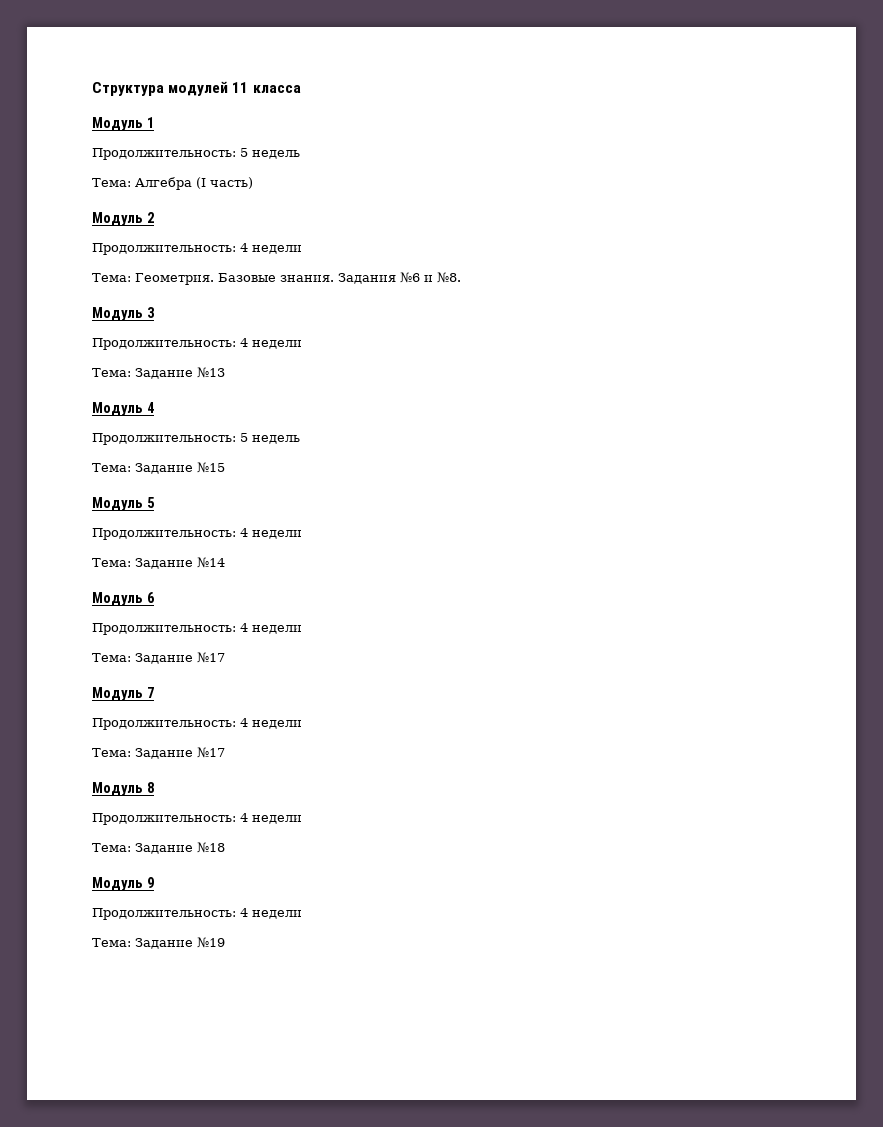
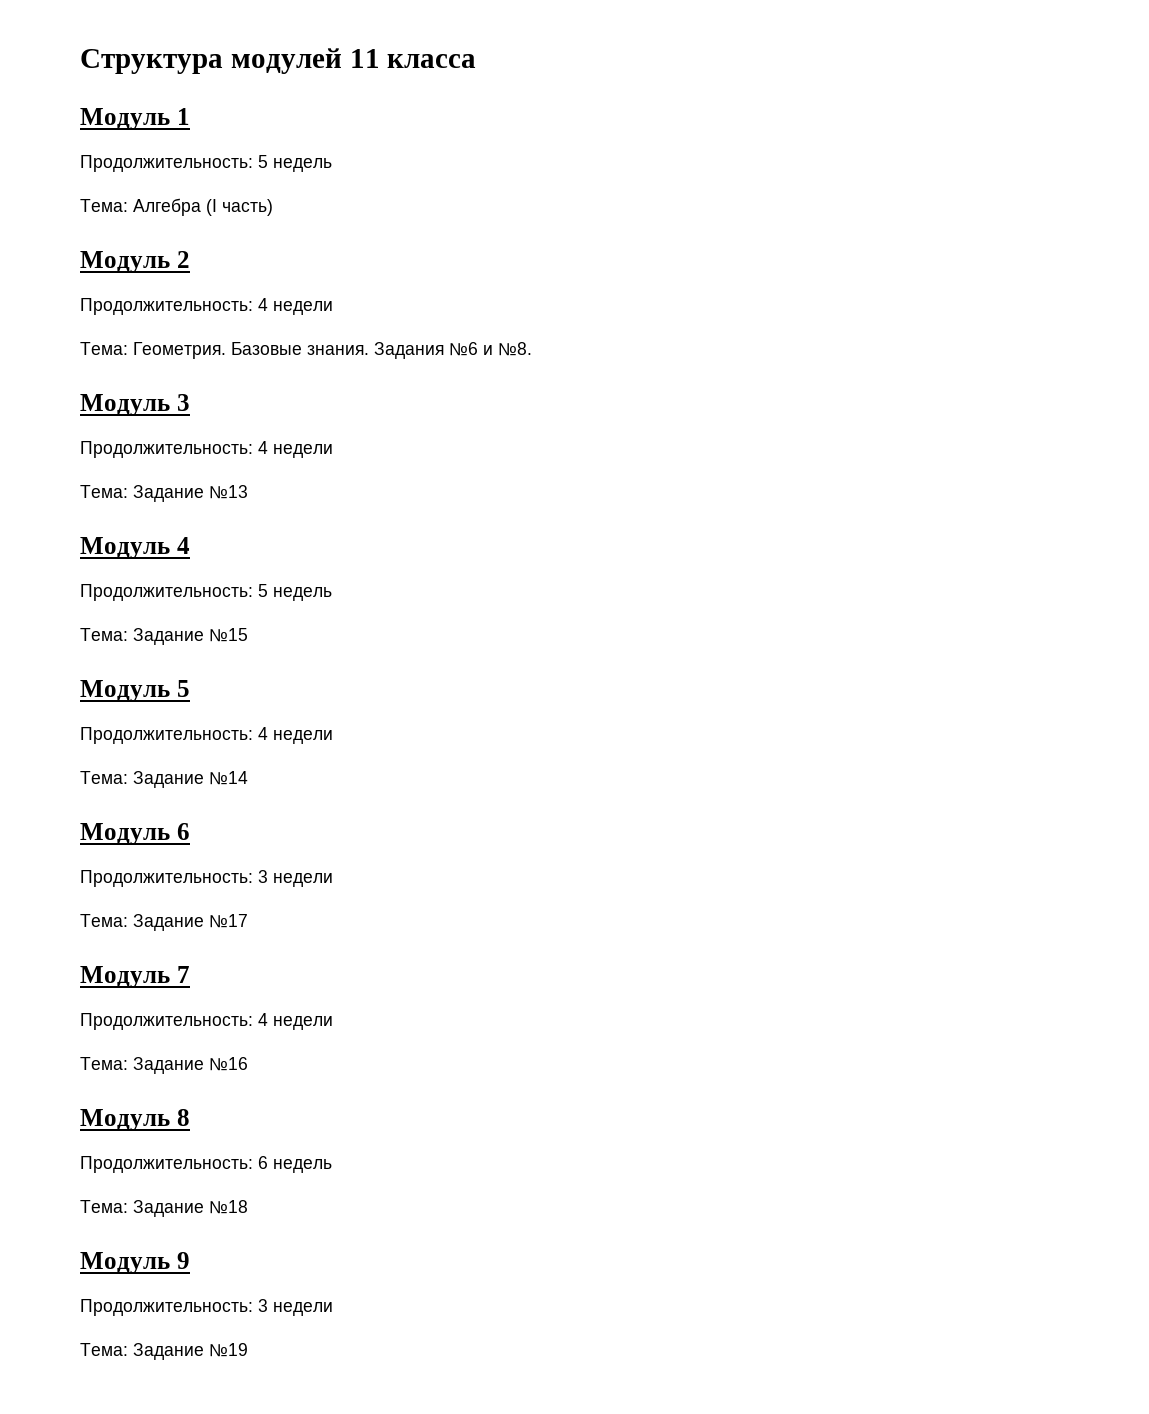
[240,623,248,632] 4 -> [258,870,268,883] 3
[197,747,225,758] №17 -> [209,1057,248,1071] №16
[240,813,302,824] 4 недели -> [258,1156,332,1173] 6 недель
[240,908,248,917] 4 -> [258,1299,268,1312] 3

